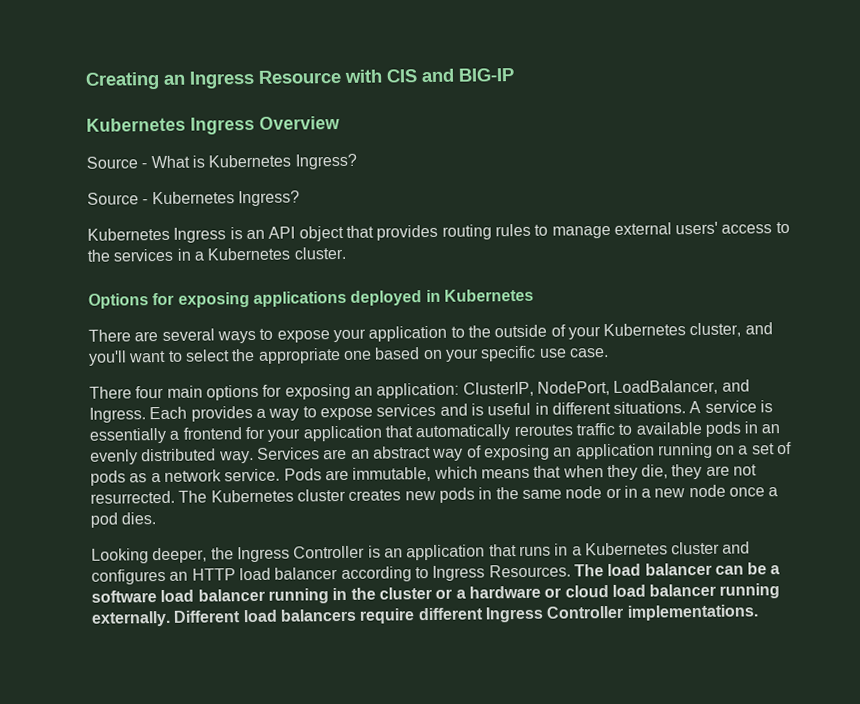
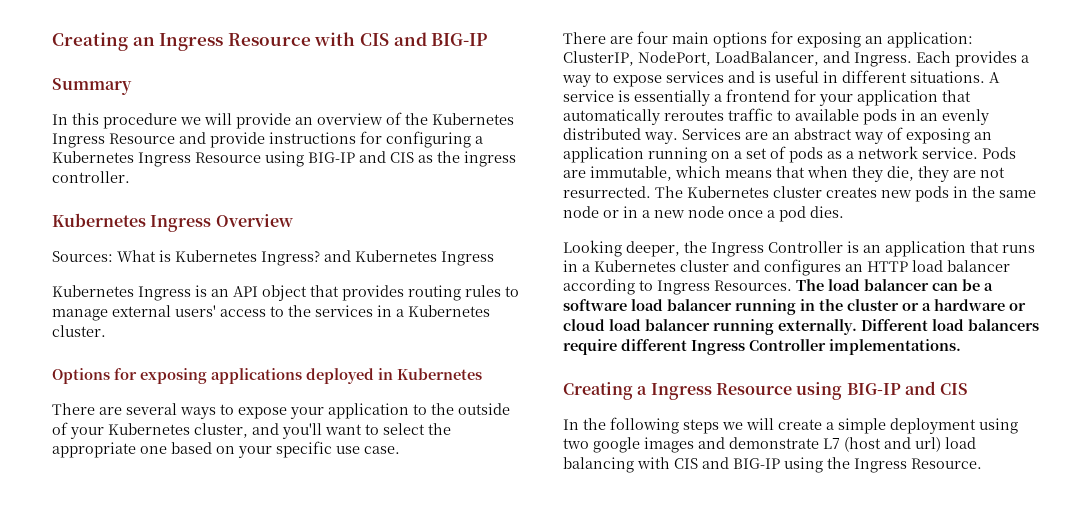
(514, 75) none -> [52,78,132,95] [52,112,514,129] [52,131,483,148] [52,151,516,167] [52,171,130,183] // Summary // In this procedure we will provide an overview of the Kubernetes Ingress Resource and provide instructions for configuring a Kubernetes Ingress Resource using BIG-IP and CIS as the ingress controller.
[86,156,148,169] Source - -> [52,251,113,262] Sources:
[87,190,300,207] // Source - Kubernetes Ingress? -> [324,250,494,266] and Kubernetes Ingress
(132, 392) none -> [610,36,633,44] are
(759, 612) none -> [563,381,969,400] [563,417,1018,434] [563,437,976,453] [563,457,982,473] // Creating a Ingress Resource using BIG-IP and CIS // In the following steps we will create a simple deployment using two google images and demonstrate L7 (host and url) load balancing with CIS and BIG-IP using the Ingress Resource.

